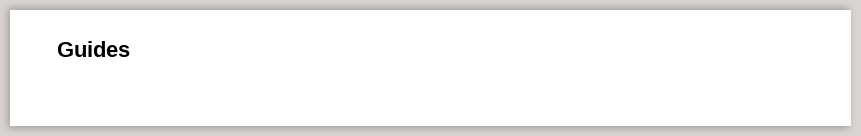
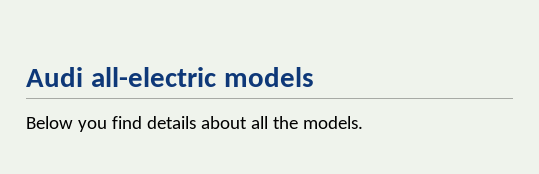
[57,41,130,57] Guides -> [26,67,314,87] [26,116,363,132] Audi all-electric models // Below you find details about all the models.

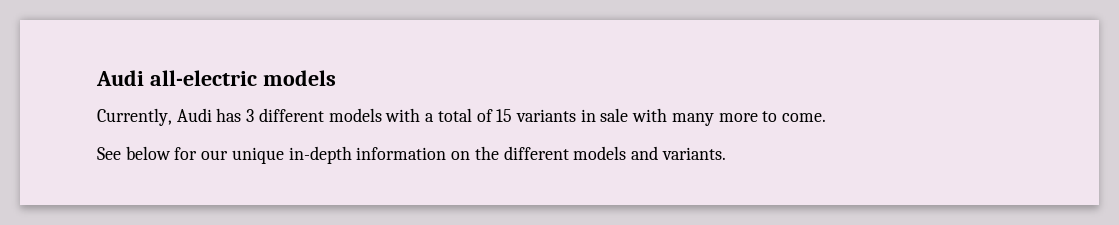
[26,116,363,132] Below you find details about all the models. -> [97,108,827,126] [97,146,726,164] Currently, Audi has 3 different models with a total of 15 variants in sale with many more to come. // See below for our unique in-depth information on the different models and variants.

